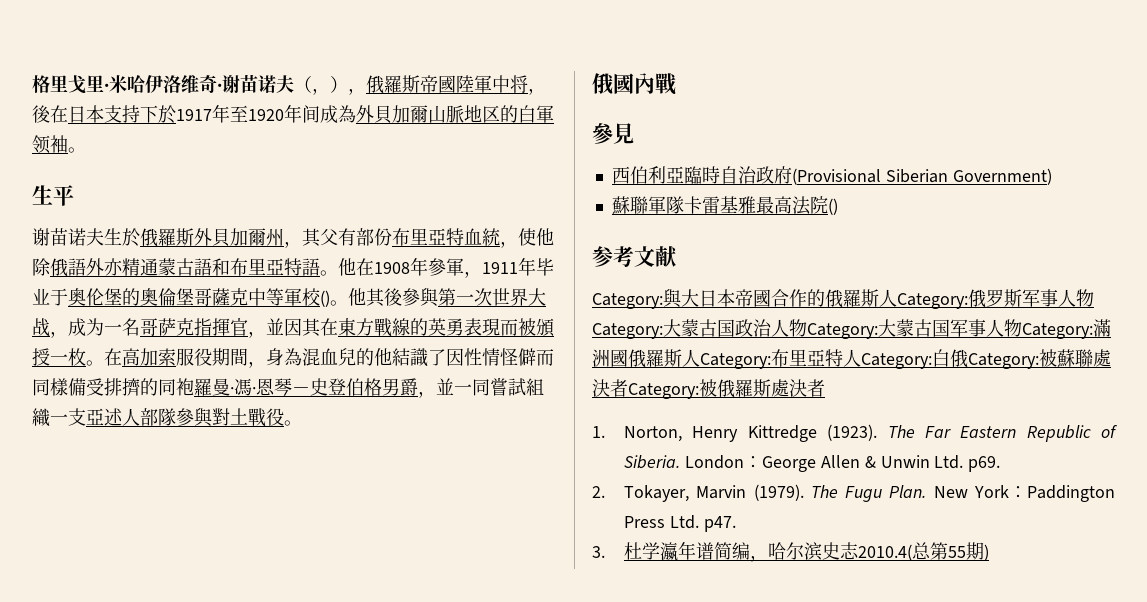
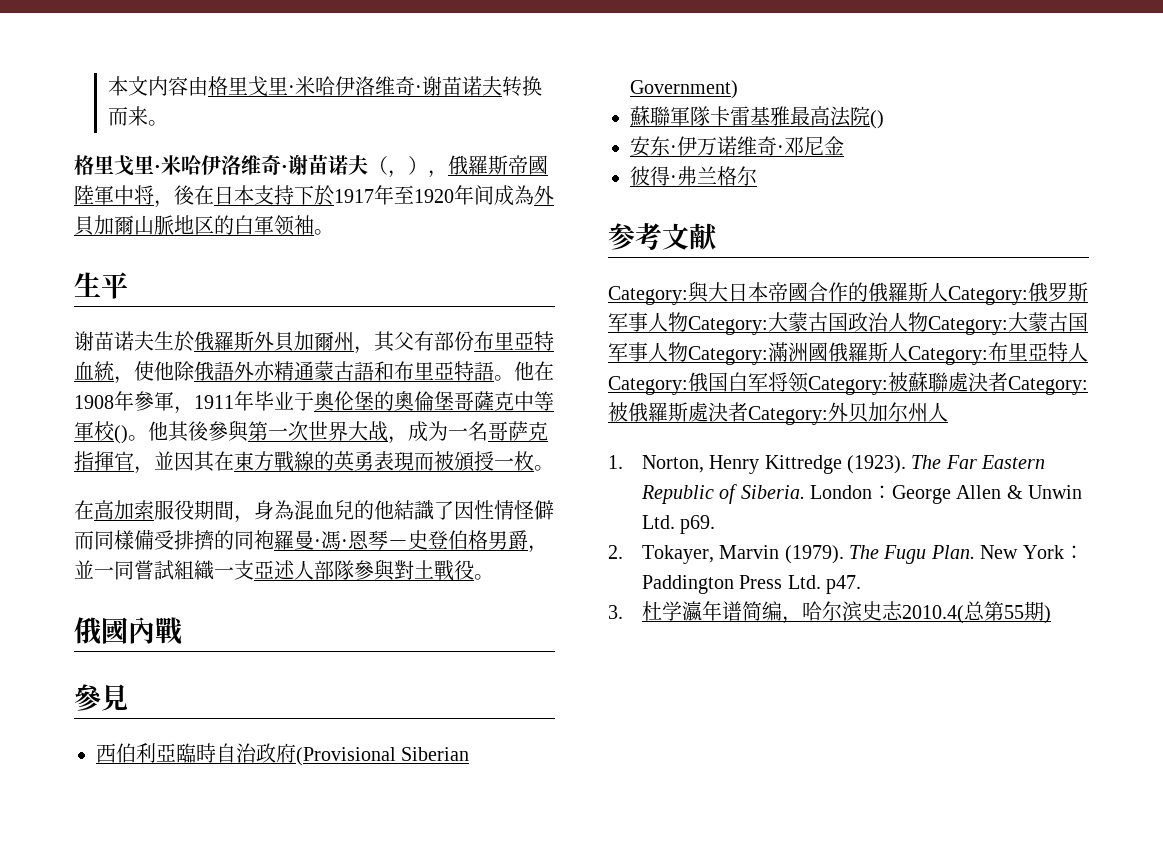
(32, 84) none -> [107,76,542,97] [107,106,168,126] 本文内容由格里戈里·米哈伊洛维奇·谢苗诺夫转换而来。 //
(104, 363) none -> (554, 468) //
(838, 206) none -> [630,136,844,157] [630,166,757,186] // 安东·伊万诺维奇·邓尼金 // 彼得·弗兰格尔
[932,349,968,368] 白俄 -> [688,372,809,393] 俄国白军将领
(825, 388) none -> [748,402,948,425] Category:外贝加尔州人

